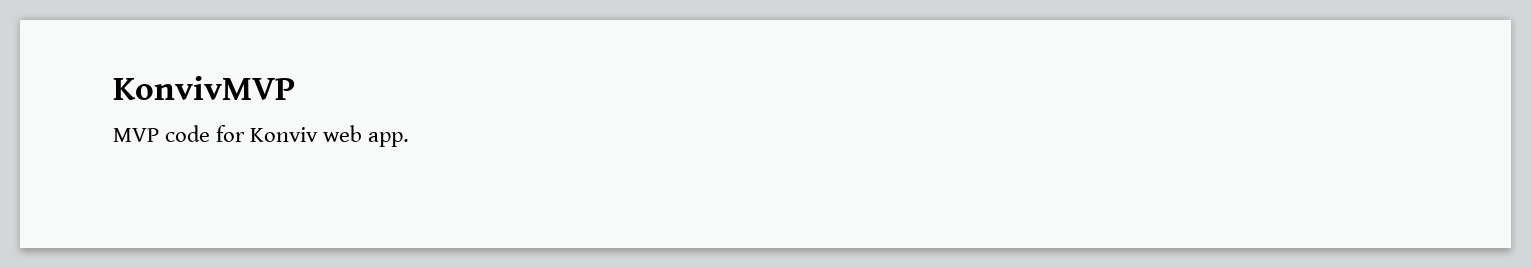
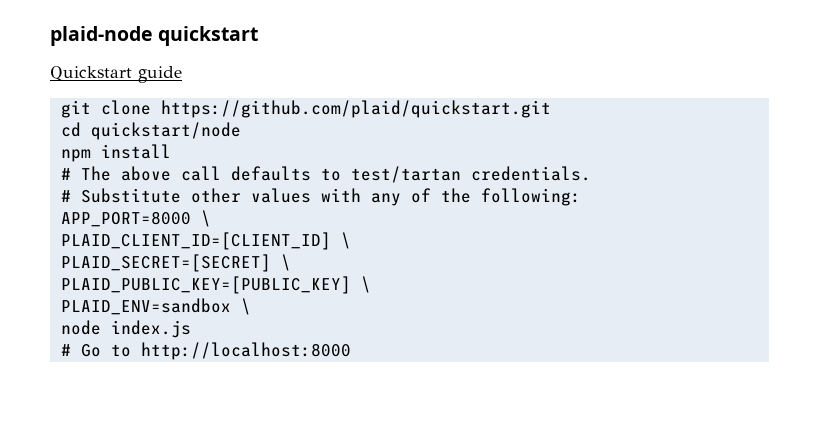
[113,76,295,100] [113,125,410,147] KonvivMVP // MVP code for Konviv web app. -> [50,26,259,46] [50,66,182,83] [60,100,551,118] [60,122,241,140] [60,144,171,162] [60,166,591,183] [60,188,581,206] [60,210,211,227] [60,232,351,250] [60,254,291,272] [60,276,371,294] [60,298,251,315] [60,320,191,338] [60,342,351,360] plaid-node quickstart // Quickstart guide // git clone https://github.com/plaid/quickstart.git // cd quickstart/node // npm install // # The above call defaults to test/tartan credentials. // # Substitute other values with any of the following: // APP_PORT=8000 \ // PLAID_CLIENT_ID=[CLIENT_ID] \ // PLAID_SECRET=[SECRET] \ // PLAID_PUBLIC_KEY=[PUBLIC_KEY] \ // PLAID_ENV=sandbox \ // node index.js // # Go to http://localhost:8000

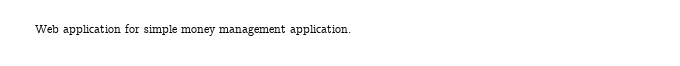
[50,26,259,46] [50,66,182,83] [60,100,551,118] [60,122,241,140] [60,144,171,162] [60,166,591,183] [60,188,581,206] [60,210,211,227] [60,232,351,250] [60,254,291,272] [60,276,371,294] [60,298,251,315] [60,320,191,338] [60,342,351,360] plaid-node quickstart // Quickstart guide // git clone https://github.com/plaid/quickstart.git // cd quickstart/node // npm install // # The above call defaults to test/tartan credentials. // # Substitute other values with any of the following: // APP_PORT=8000 \ // PLAID_CLIENT_ID=[CLIENT_ID] \ // PLAID_SECRET=[SECRET] \ // PLAID_PUBLIC_KEY=[PUBLIC_KEY] \ // PLAID_ENV=sandbox \ // node index.js // # Go to http://localhost:8000 -> [35,24,351,36] Web application for simple money management application.

